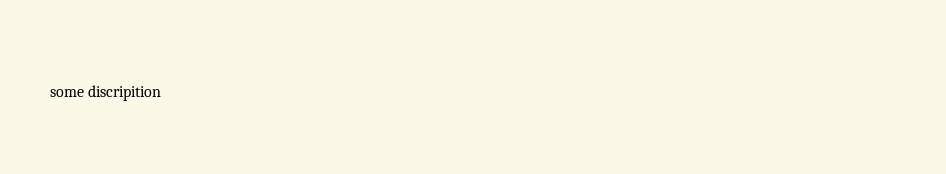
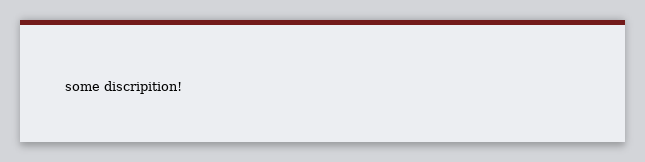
[88,85,162,101] discripition -> [104,81,182,94] discripition!

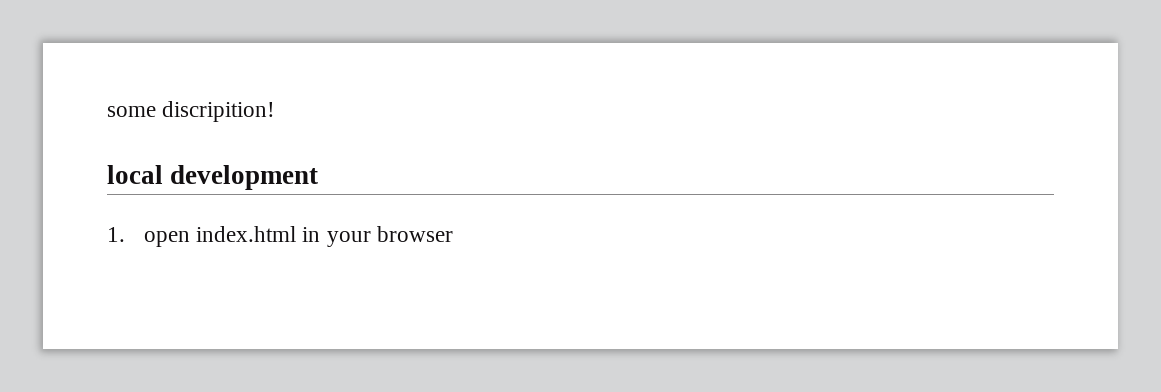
(182, 87) none -> [107,165,319,190] [107,226,453,247] // local development // 1. open index.html in your browser

